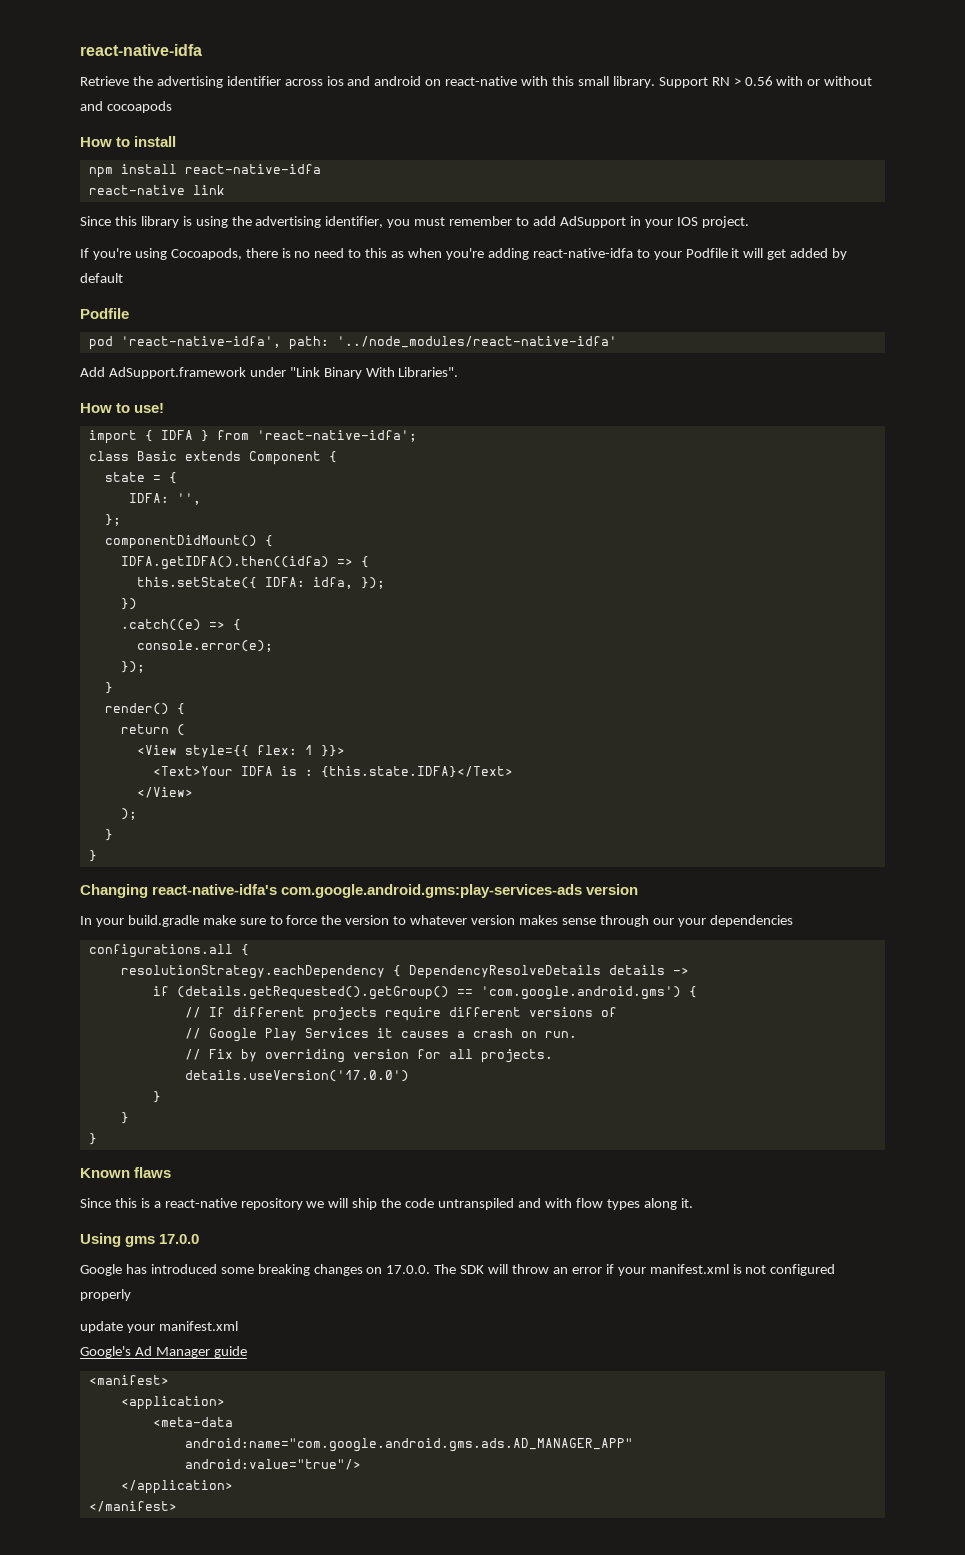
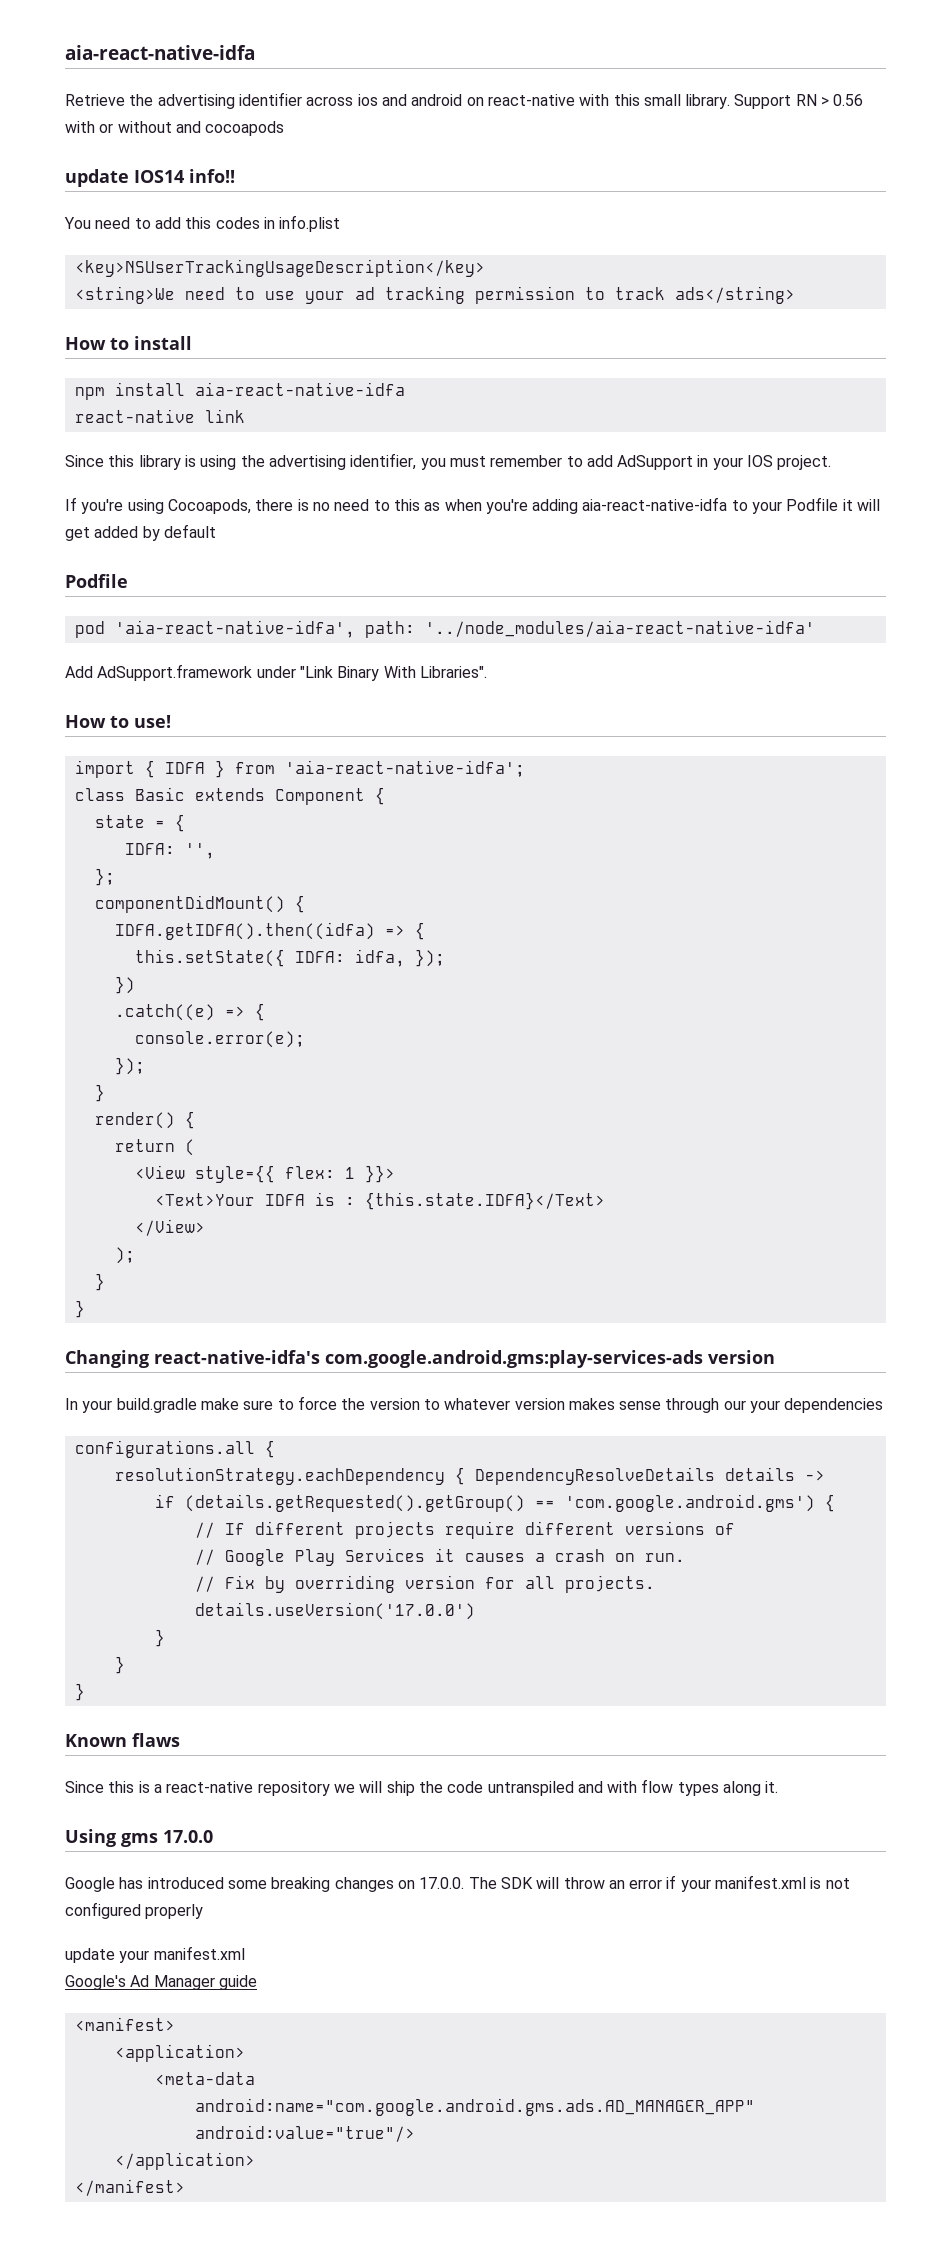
[80,44,202,56] react-native-idfa -> [65,45,255,60] aia-react-native-idfa
(172, 107) none -> [65,169,235,187] [64,215,341,232] [74,259,485,277] [74,286,795,304] // update IOS14 info!! // You need to add this codes in info.plist // <key>NSUserTrackingUsageDescription</key> // <string>We need to use your ad tracking permission to track ads</string>
[184,164,321,174] react-native-idfa -> [194,382,405,396] aia-react-native-idfa
[532,248,633,258] react-native-idfa -> [582,497,728,511] aia-react-native-idfa
[120,336,617,350] 'react-native-idfa', path: '../node_modules/react-native-idfa' -> [114,620,815,638] 'aia-react-native-idfa', path: '../node_modules/aia-react-native-idfa'
[256,430,417,442] 'react-native-idfa'; -> [284,760,525,777] 'aia-react-native-idfa';

